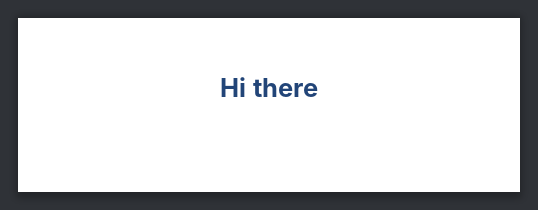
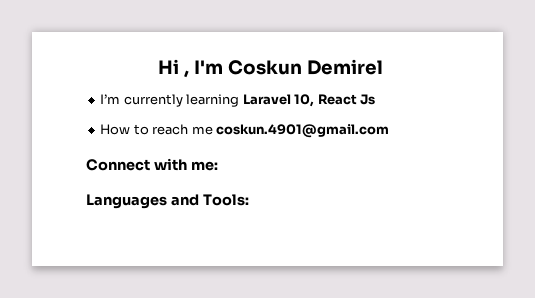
[252,78,318,97] there -> [184,59,383,78] [100,94,376,107] [100,124,390,138] [86,158,218,171] [86,194,249,209] , I'm Coskun Demirel // I’m currently learning Laravel 10, React Js // How to reach me coskun.4901@gmail.com // Connect with me: // Languages and Tools:

